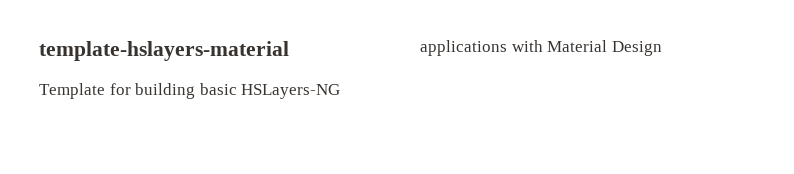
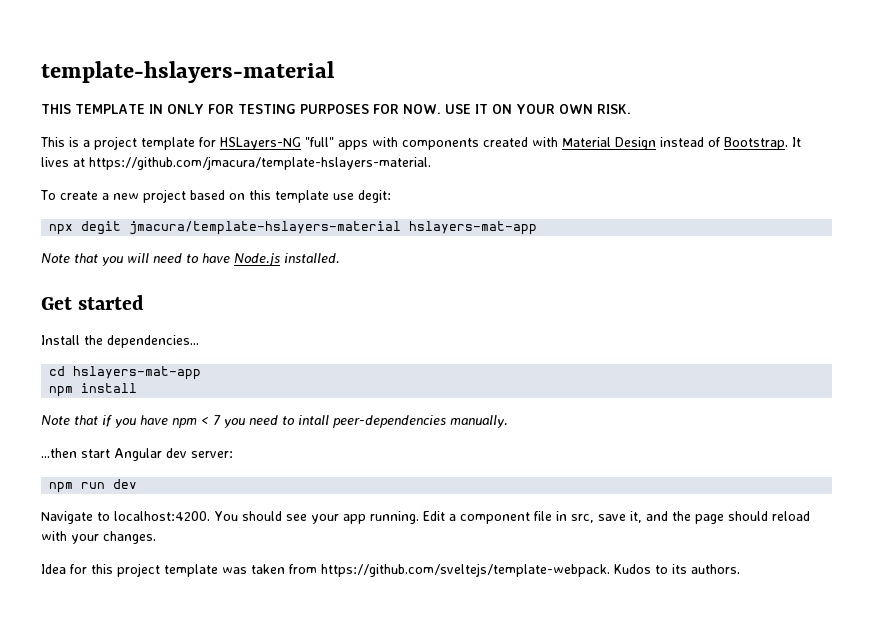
[39,83,341,99] [420,40,662,56] Template for building basic HSLayers-NG applications with Material Design -> [41,104,631,114] [40,136,801,150] [41,156,431,170] [40,189,391,203] [49,221,538,235] [41,253,340,266] [41,295,145,310] [41,335,199,348] [49,366,202,380] [49,383,138,397] [41,415,508,428] [41,448,233,461] [49,479,138,493] [41,511,810,524] [41,531,156,544] [41,563,740,577] THIS TEMPLATE IN ONLY FOR TESTING PURPOSES FOR NOW. USE IT ON YOUR OWN RISK. // This is a project template for HSLayers-NG "full" apps with components created with Material Design instead of Bootstrap. It lives at https://github.com/jmacura/template-hslayers-material. // To create a new project based on this template use degit: // npx degit jmacura/template-hslayers-material hslayers-mat-app // Note that you will need to have Node.js installed. // Get started // Install the dependencies... // cd hslayers-mat-app // npm install // Note that if you have npm < 7 you need to intall peer-dependencies manually. // ...then start Angular dev server: // npm run dev // Navigate to localhost:4200. You should see your app running. Edit a component file in src, save it, and the page should reload with your changes. // Idea for this project template was taken from https://github.com/sveltejs/template-webpack. Kudos to its authors.

